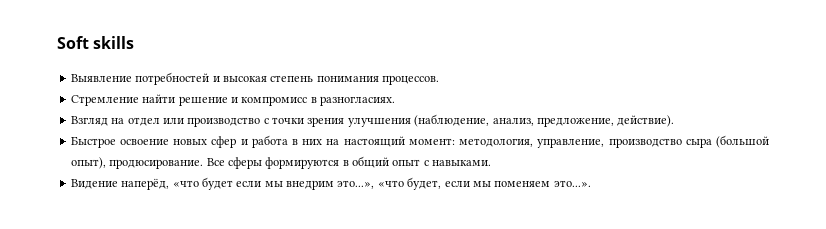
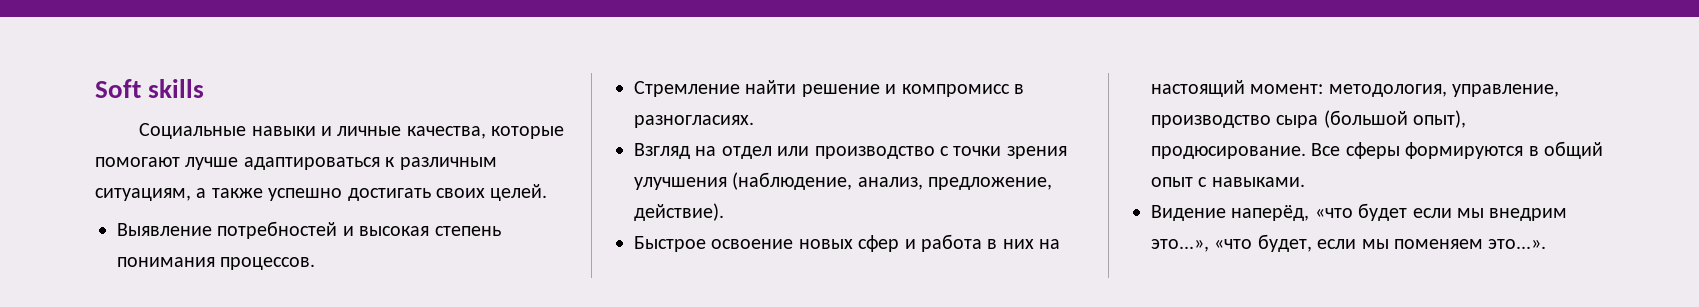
(135, 42) none -> [139,123,565,139] [95,157,497,170] [95,184,548,201] // Социальные навыки и личные качества, которые помогают лучше адаптироваться к различным ситуациям, а также успешно достигать своих целей.

